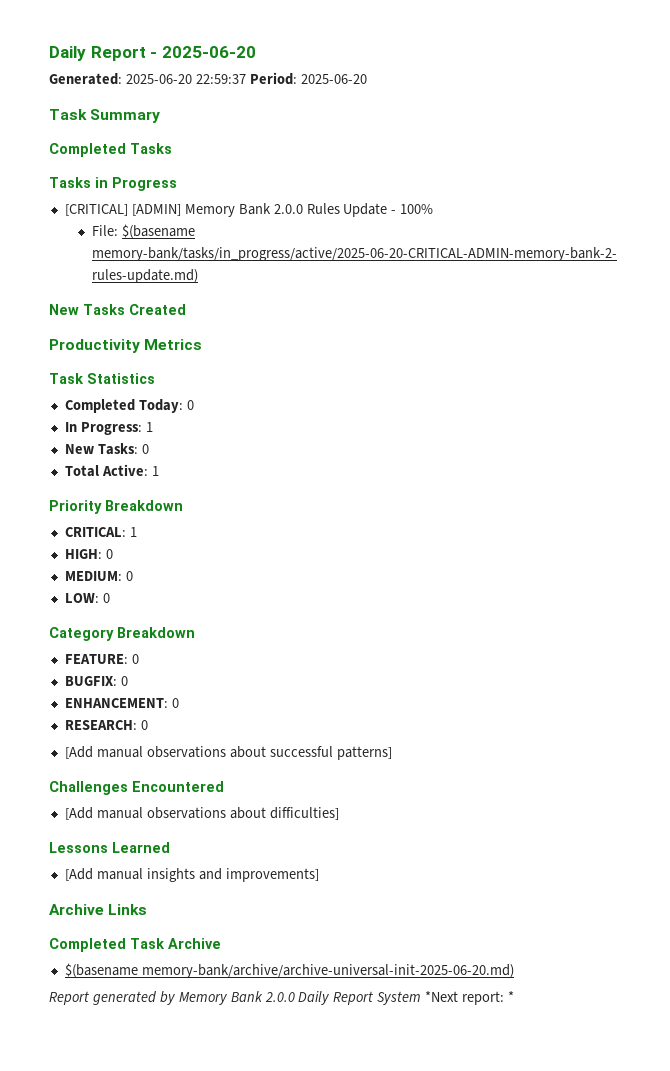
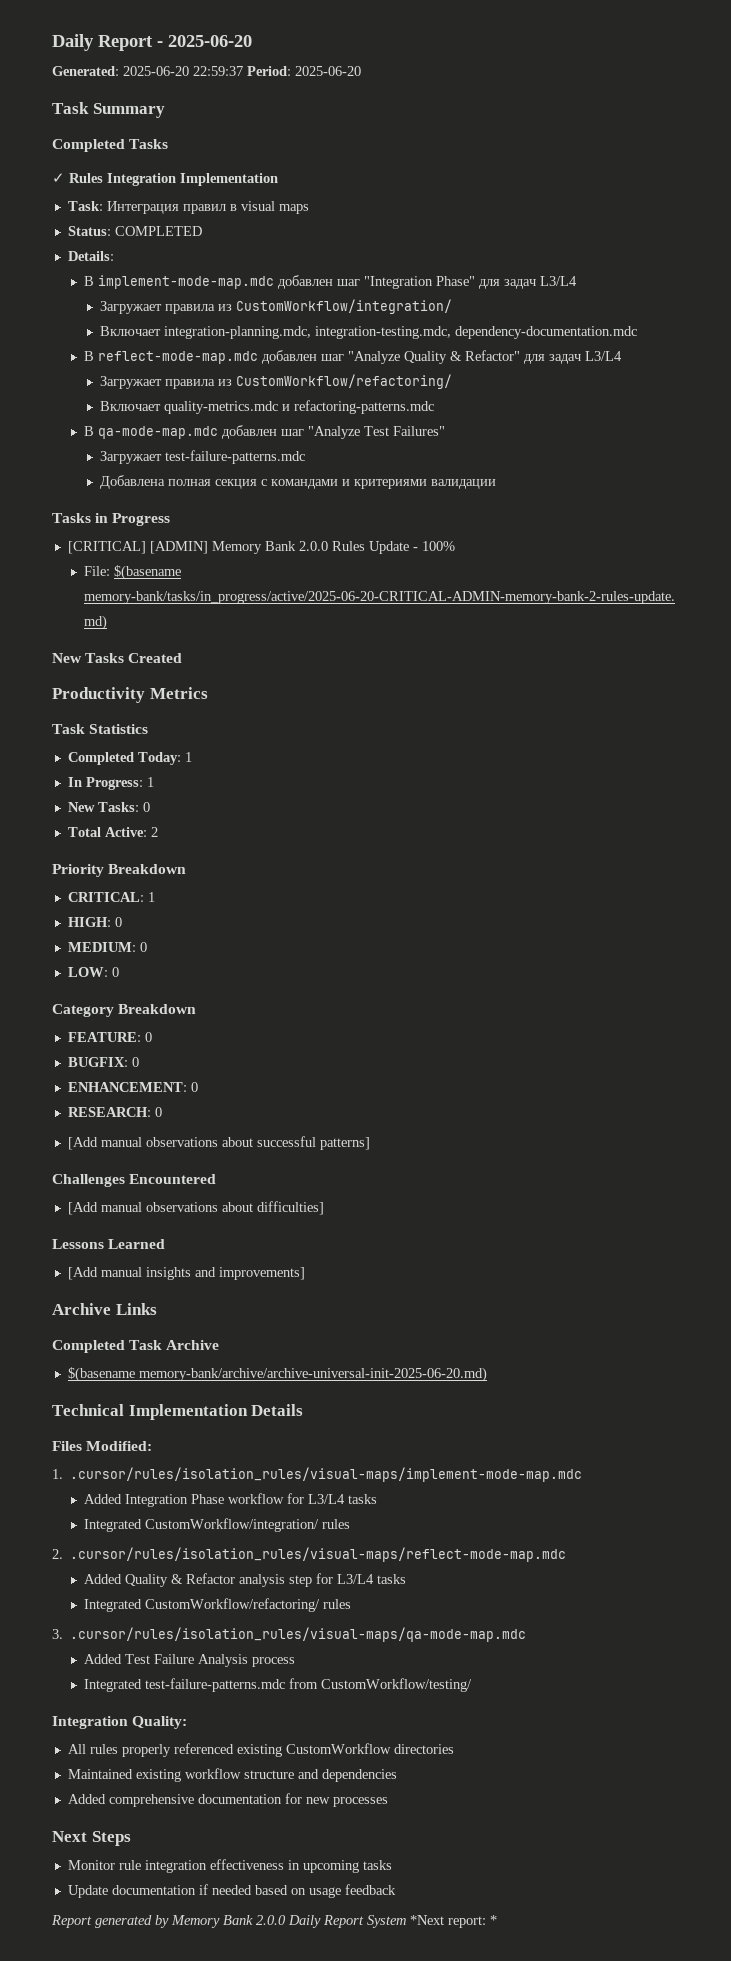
(172, 148) none -> [52,173,278,186] [67,201,309,214] [67,226,202,236] [67,251,114,261] [84,275,578,289] [100,299,453,314] [100,326,638,339] [84,350,623,364] [100,374,453,389] [100,400,435,414] [84,425,446,439] [100,450,306,464] [100,475,497,489] // ✓ Rules Integration Implementation // Task: Интеграция правил в visual maps // Status: COMPLETED // Details: // В implement-mode-map.mdc добавлен шаг "Integration Phase" для задач L3/L4 // Загружает правила из CustomWorkflow/integration/ // Включает integration-planning.mdc, integration-testing.mdc, dependency-documentation.mdc // В reflect-mode-map.mdc добавлен шаг "Analyze Quality & Refactor" для задач L3/L4 // Загружает правила из CustomWorkflow/refactoring/ // Включает quality-metrics.mdc и refactoring-patterns.mdc // В qa-mode-map.mdc добавлен шаг "Analyze Test Failures" // Загружает test-failure-patterns.mdc // Добавлена полная секция с командами и критериями валидации
[186,400,194,410] 0 -> [184,752,192,762] 1
[151,466,159,476] 1 -> [150,827,158,837] 2
(514, 971) none -> [52,1404,304,1420] [52,1441,153,1451] [52,1467,583,1482] [84,1493,378,1507] [84,1518,351,1532] [52,1547,567,1562] [84,1573,407,1587] [84,1598,352,1612] [52,1627,527,1642] [84,1654,296,1667] [84,1678,473,1692] [52,1716,188,1729] [67,1743,454,1757] [67,1768,397,1782] [67,1793,388,1807] [52,1831,131,1846] [67,1859,392,1873] [67,1884,396,1898] // Technical Implementation Details // Files Modified: // 1. .cursor/rules/isolation_rules/visual-maps/implement-mode-map.mdc // Added Integration Phase workflow for L3/L4 tasks // Integrated CustomWorkflow/integration/ rules // 2. .cursor/rules/isolation_rules/visual-maps/reflect-mode-map.mdc // Added Quality & Refactor analysis step for L3/L4 tasks // Integrated CustomWorkflow/refactoring/ rules // 3. .cursor/rules/isolation_rules/visual-maps/qa-mode-map.mdc // Added Test Failure Analysis process // Integrated test-failure-patterns.mdc from CustomWorkflow/testing/ // Integration Quality: // All rules properly referenced existing CustomWorkflow directories // Maintained existing workflow structure and dependencies // Added comprehensive documentation for new processes // Next Steps // Monitor rule integration effectiveness in upcoming tasks // Update documentation if needed based on usage feedback

